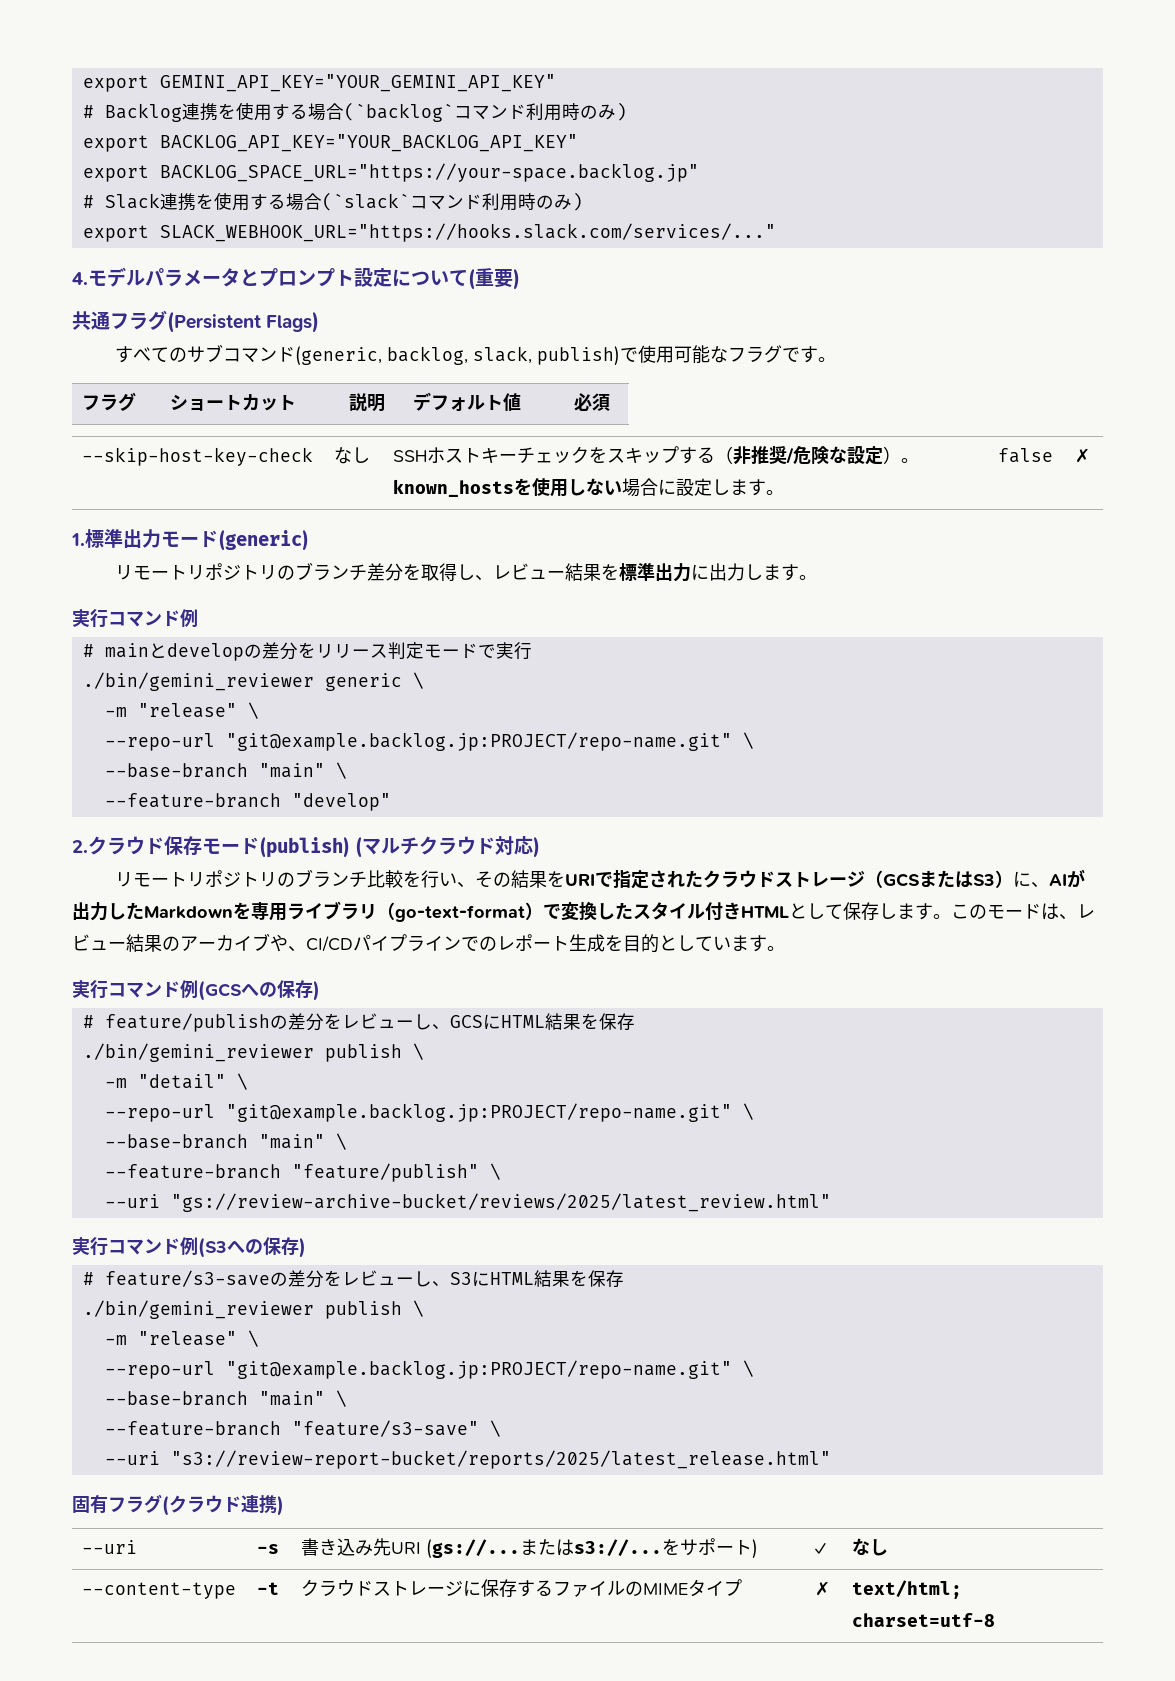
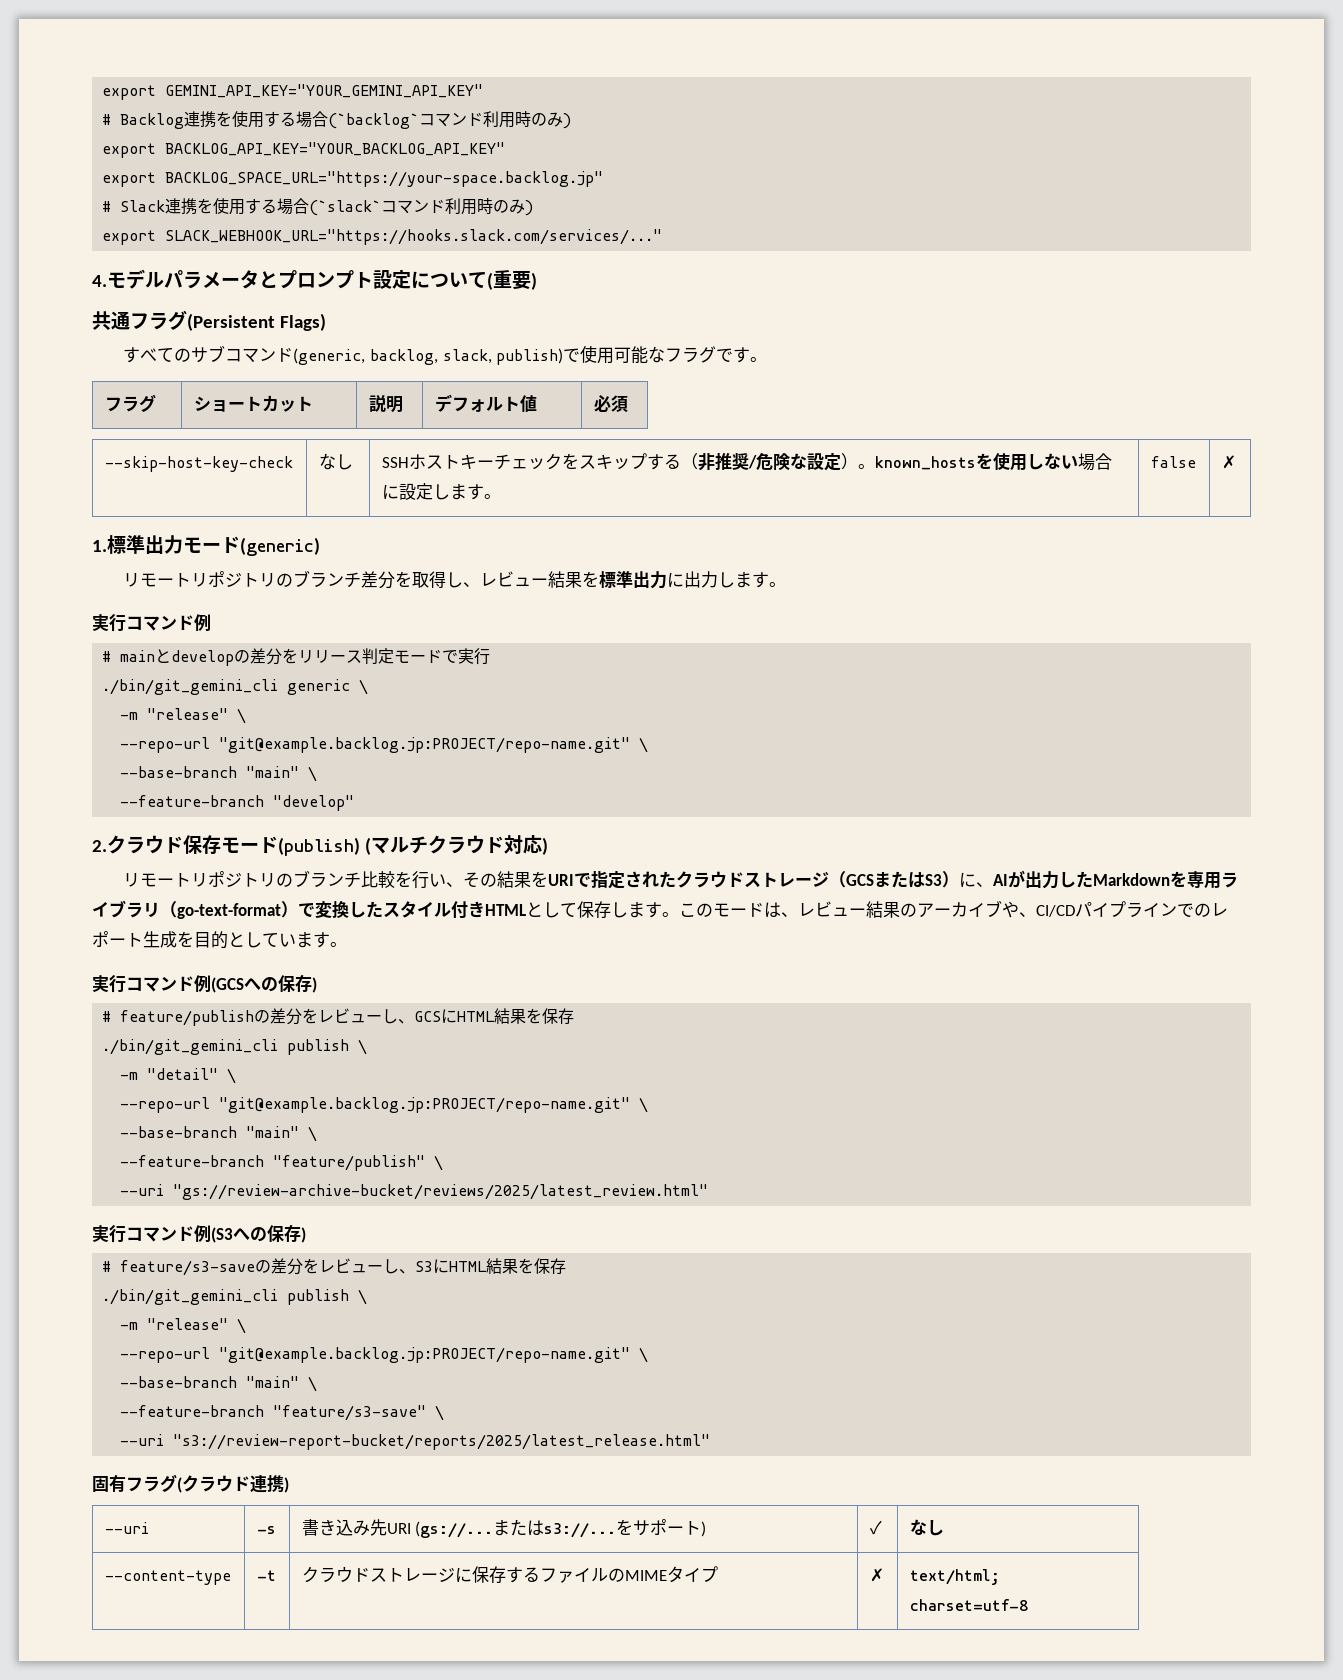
[82,672,314,691] ./bin/gemini_reviewer -> [102,679,279,695] ./bin/git_gemini_cli
[82,1043,314,1062] ./bin/gemini_reviewer -> [102,1039,279,1055] ./bin/git_gemini_cli
[82,1300,314,1319] ./bin/gemini_reviewer -> [102,1289,279,1305] ./bin/git_gemini_cli

